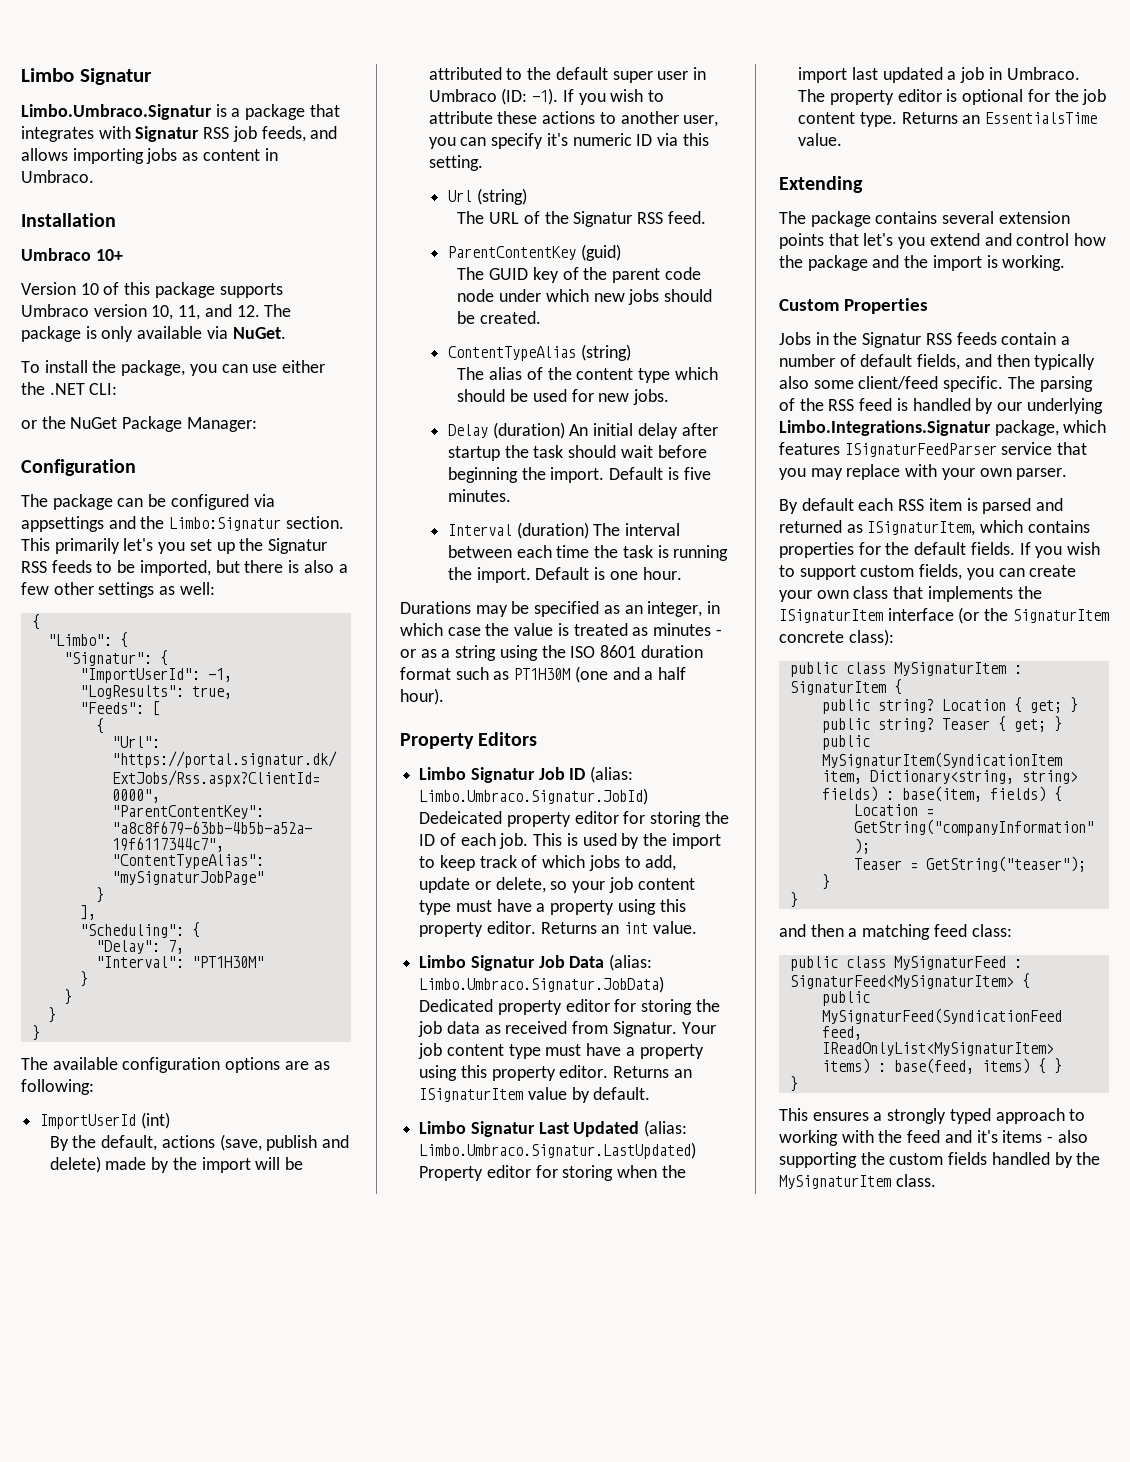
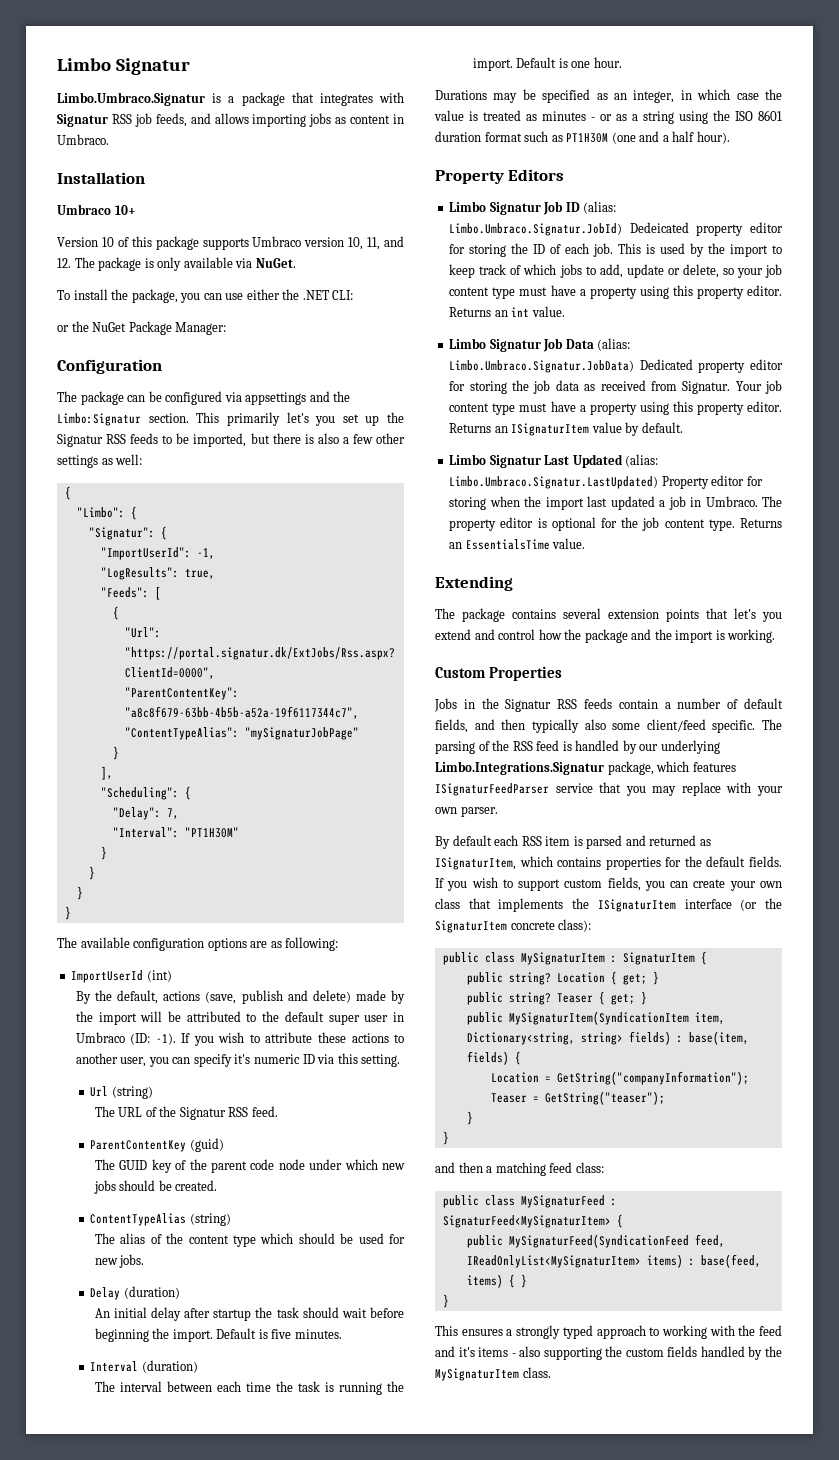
(565, 430) none -> (180, 1292) //
(589, 530) none -> (198, 1366) //

